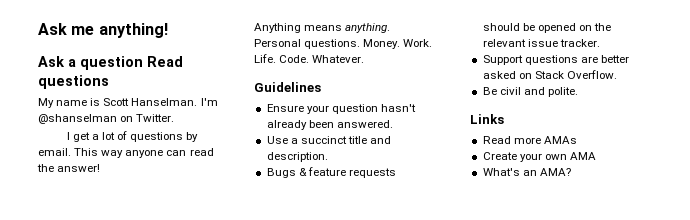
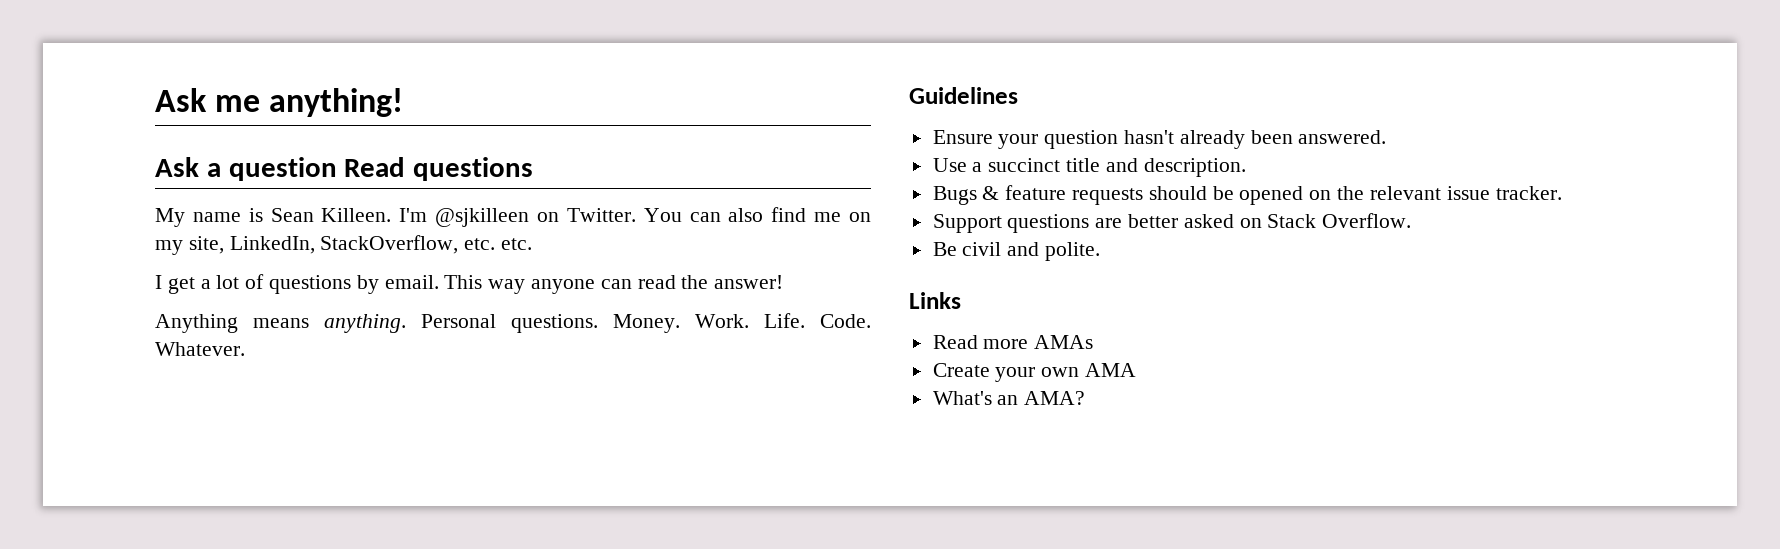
[103,98,218,106] [38,114,175,124] Scott Hanselman. I'm @shanselman on Twitter. -> [270,207,872,227] [155,235,533,255] Sean Killeen. I'm @sjkilleen on Twitter. You can also find me on my site, LinkedIn, StackOverflow, etc. etc.

